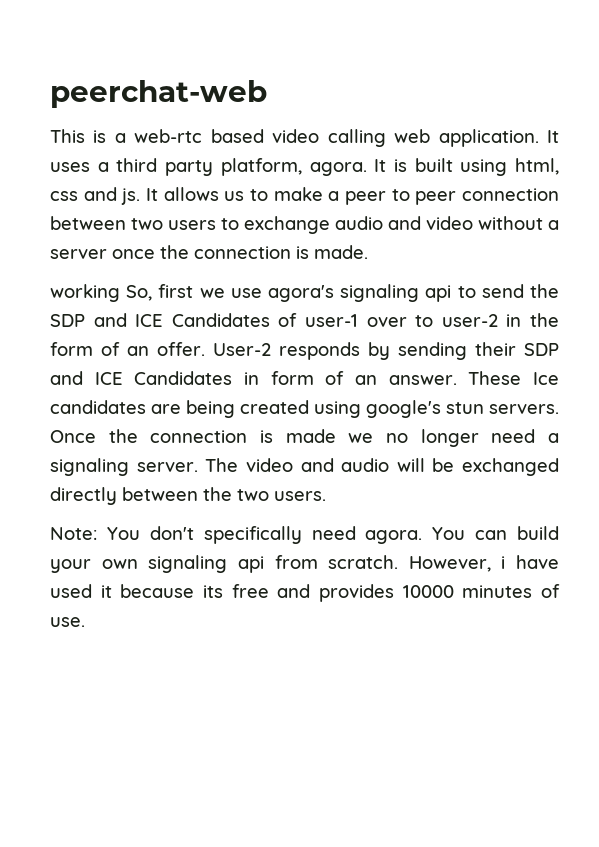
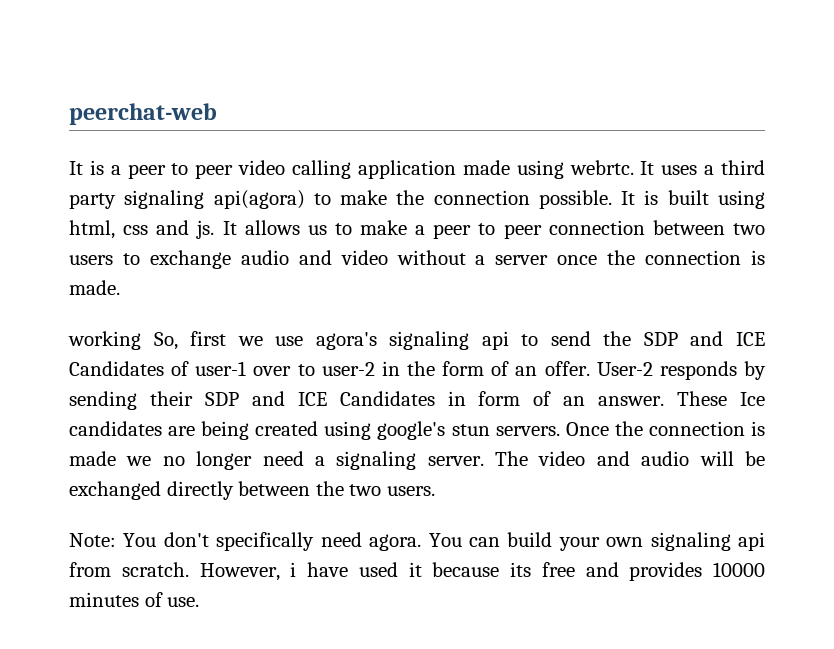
[50,129,85,143] This -> [69,161,83,175] It
[134,129,539,147] web-rtc based video calling web application. -> [127,160,634,179] peer to peer video calling application made using webrtc.
[220,158,367,176] platform, agora. -> [124,190,612,209] signaling api(agora) to make the connection possible.

